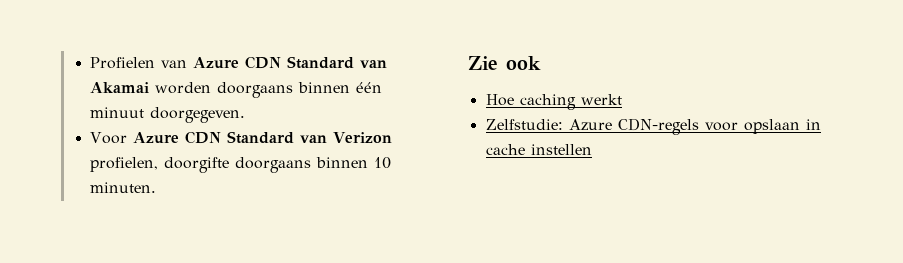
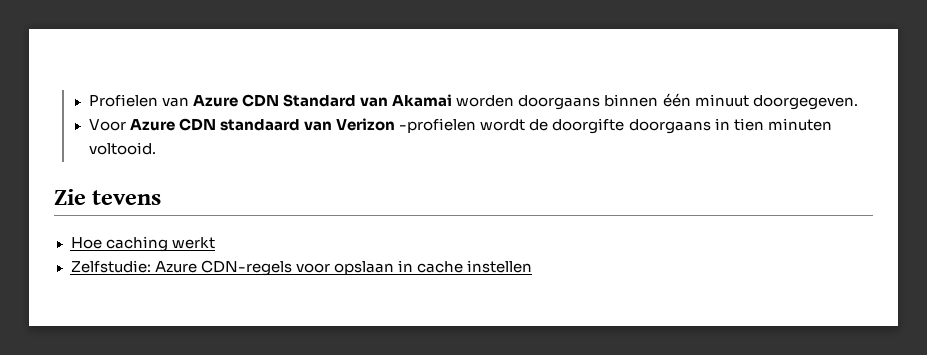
[227,131,295,144] Standard -> [220,119,301,131] standaard
[90,157,392,173] [90,182,157,193] profielen, doorgifte doorgaans binnen 10 minuten. -> [399,118,832,134] [88,142,156,155] -profielen wordt de doorgifte doorgaans in tien minuten voltooid.
[506,56,541,70] ook -> [92,190,162,205] tevens

